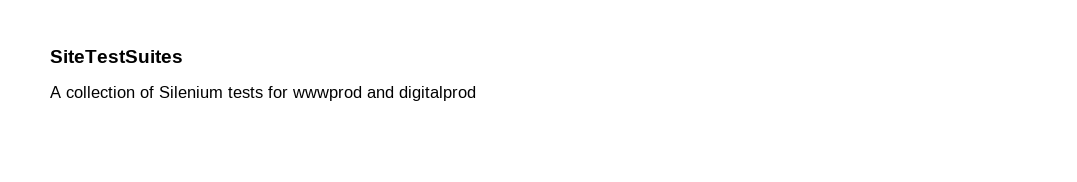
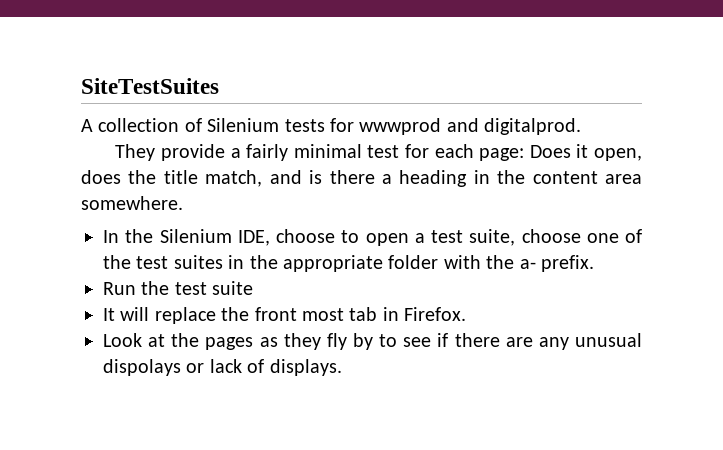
[399,86,476,101] digitalprod -> [484,118,582,135] [115,144,643,161] [81,170,643,187] [81,196,183,210] [103,229,642,246] [103,255,594,272] [103,281,254,295] [103,307,467,324] [103,333,643,350] [103,359,342,376] digitalprod. // They provide a fairly minimal test for each page: Does it open, does the title match, and is there a heading in the content area somewhere. // In the Silenium IDE, choose to open a test suite, choose one of the test suites in the appropriate folder with the a- prefix. // Run the test suite // It will replace the front most tab in Firefox. // Look at the pages as they fly by to see if there are any unusual dispolays or lack of displays.

